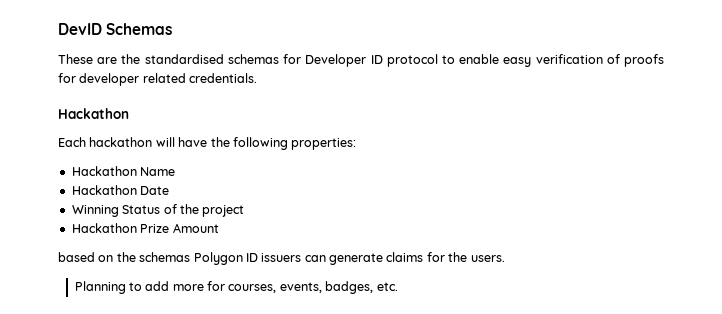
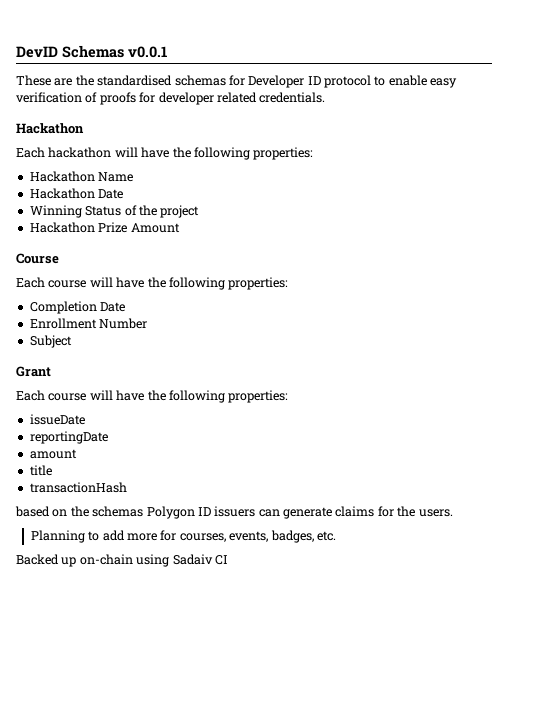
(173, 29) none -> [128,46,167,58] v0.0.1
(219, 228) none -> [16,253,59,264] [16,277,289,290] [29,301,126,314] [29,318,148,329] [29,335,72,348] [16,366,51,377] [16,390,289,403] [29,414,85,425] [29,431,108,444] [29,449,77,459] [29,465,52,476] [29,482,127,493] // Course // Each course will have the following properties: // Completion Date // Enrollment Number // Subject // Grant // Each course will have the following properties: // issueDate // reportingDate // amount // title // transactionHash
(398, 286) none -> [16,554,228,567] // Backed up on-chain using Sadaiv CI

